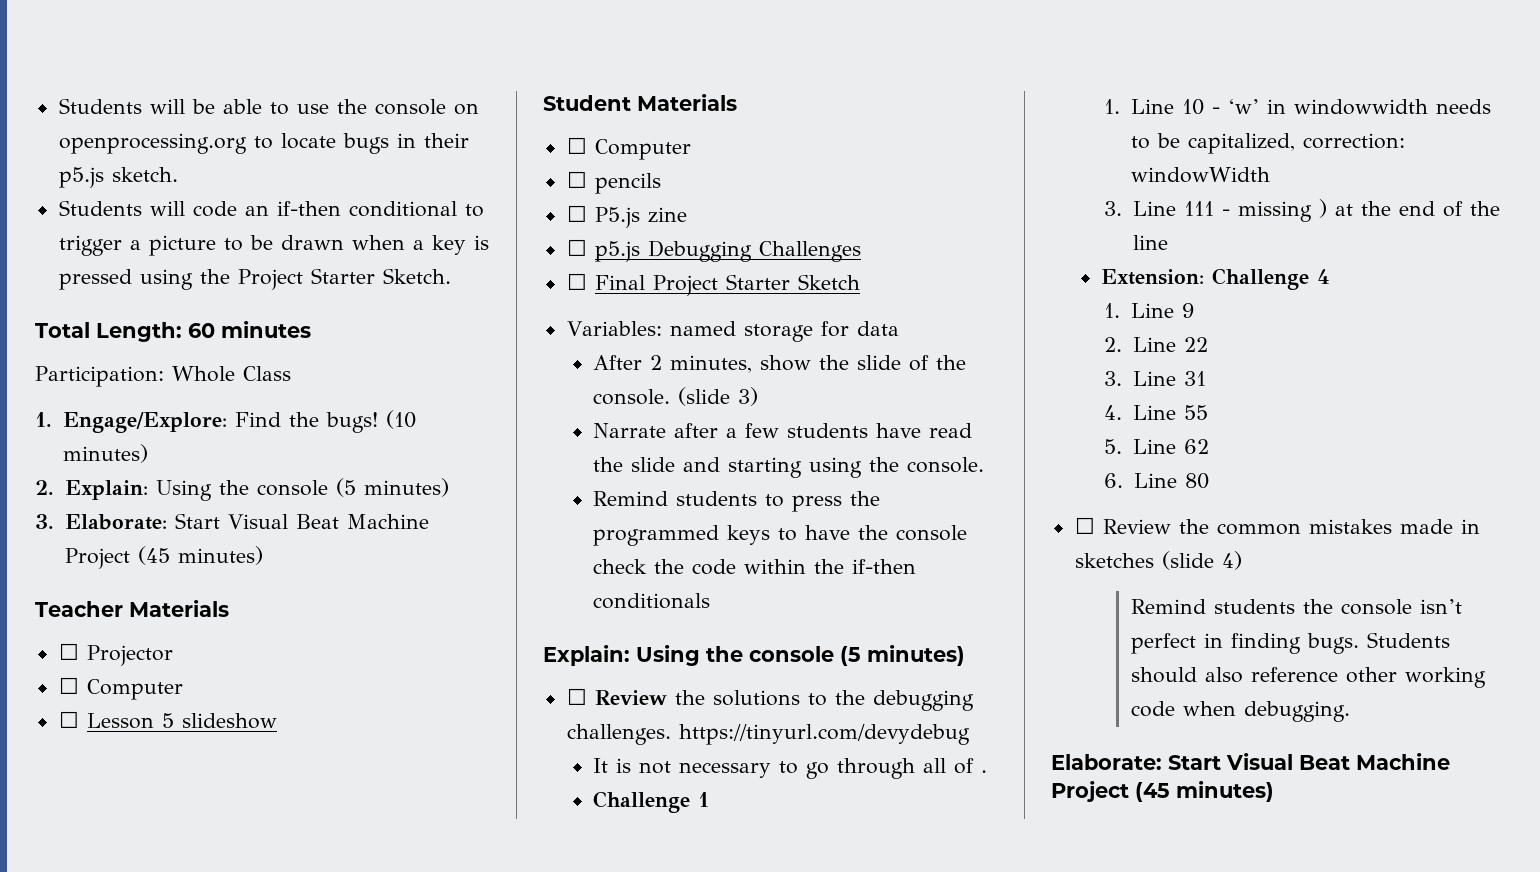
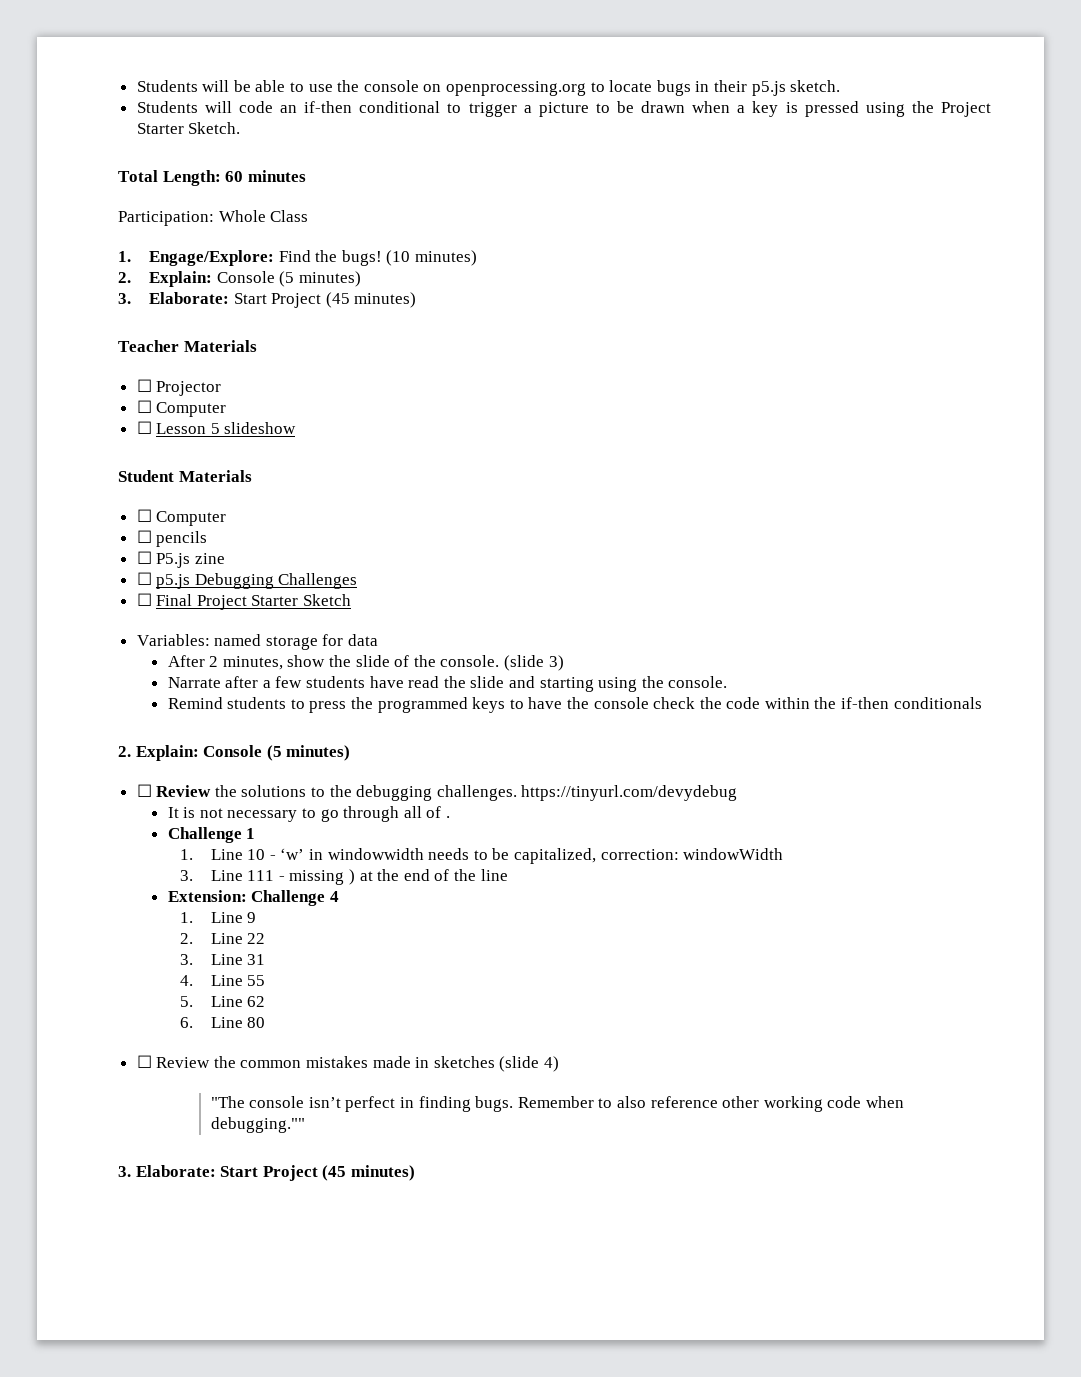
[155,480,328,501] Using the console -> [216,271,275,283] Console
[227,514,429,529] Visual Beat Machine -> (267, 298) none
[543,645,834,666] Explain: Using the console -> [118,745,263,761] 2. Explain: Console
[1131,599,1334,614] Remind students the -> [210,1096,245,1108] "The
[1367,632,1451,648] [1131,667,1198,683] Students should -> [517,1096,613,1108] Remember to
[1244,701,1351,722] [1051,753,1450,770] debugging. // Elaborate: Start Visual Beat Machine -> [210,1117,305,1133] [118,1165,259,1177] debugging."" // 3. Elaborate: Start

